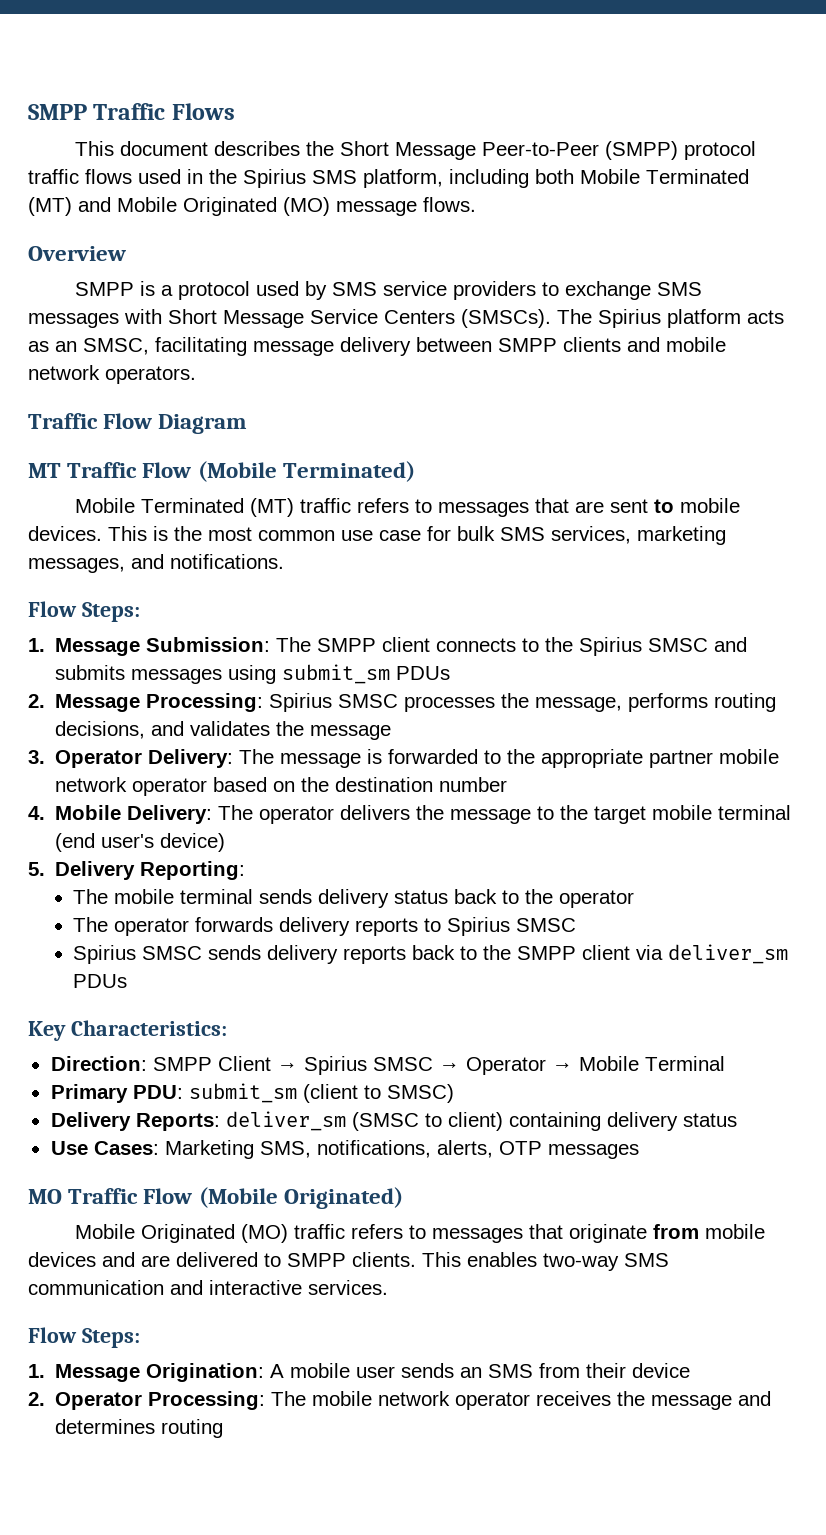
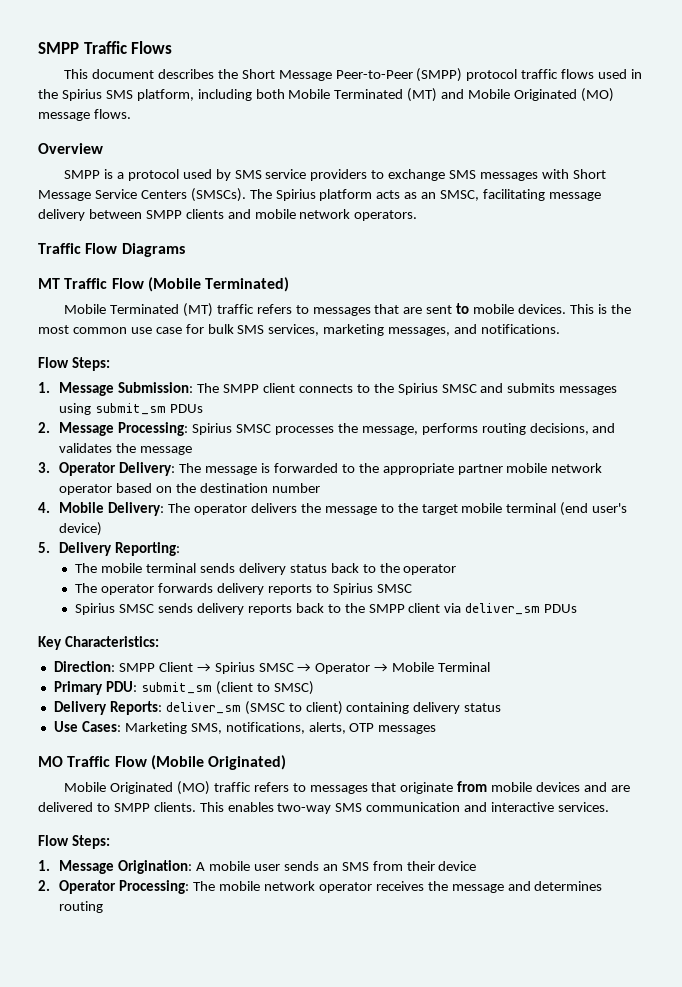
[158,414,248,434] Diagram -> [121,243,185,257] Diagrams

